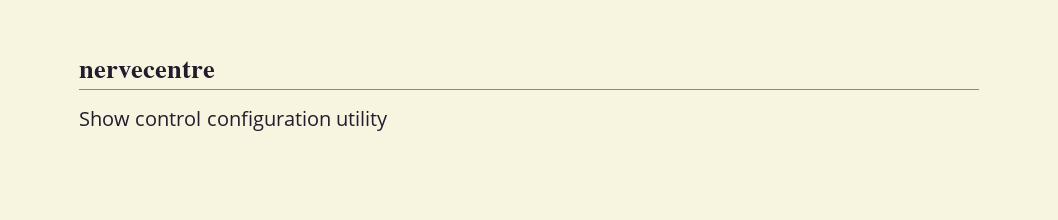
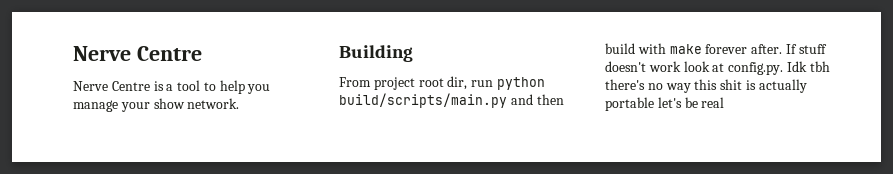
[79,61,215,78] [79,110,388,131] nervecentre // Show control configuration utility -> [73,46,202,61] [73,80,271,94] [73,98,240,112] [339,45,413,62] [339,76,545,90] [339,93,564,108] [605,43,827,54] [605,61,830,75] [605,79,807,93] [605,97,725,111] Nerve Centre // Nerve Centre is a tool to help you manage your show network. // Building // From project root dir, run python build/scripts/main.py and then build with make forever after. If stuff doesn't work look at config.py. Idk tbh there's no way this shit is actually portable let's be real

